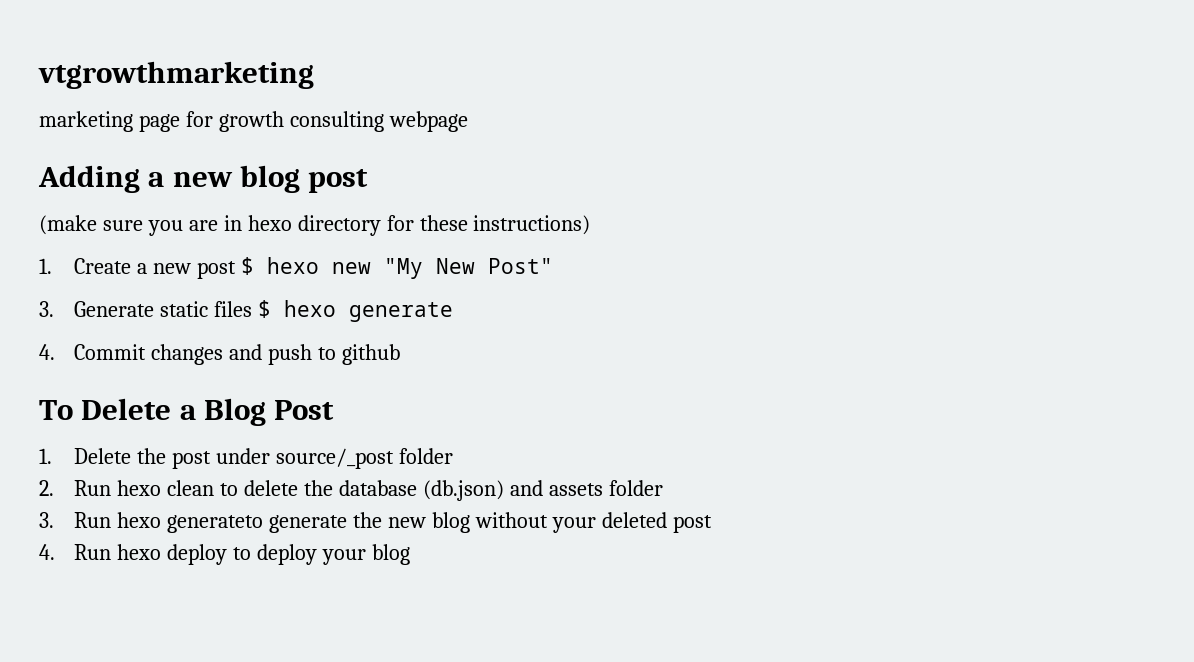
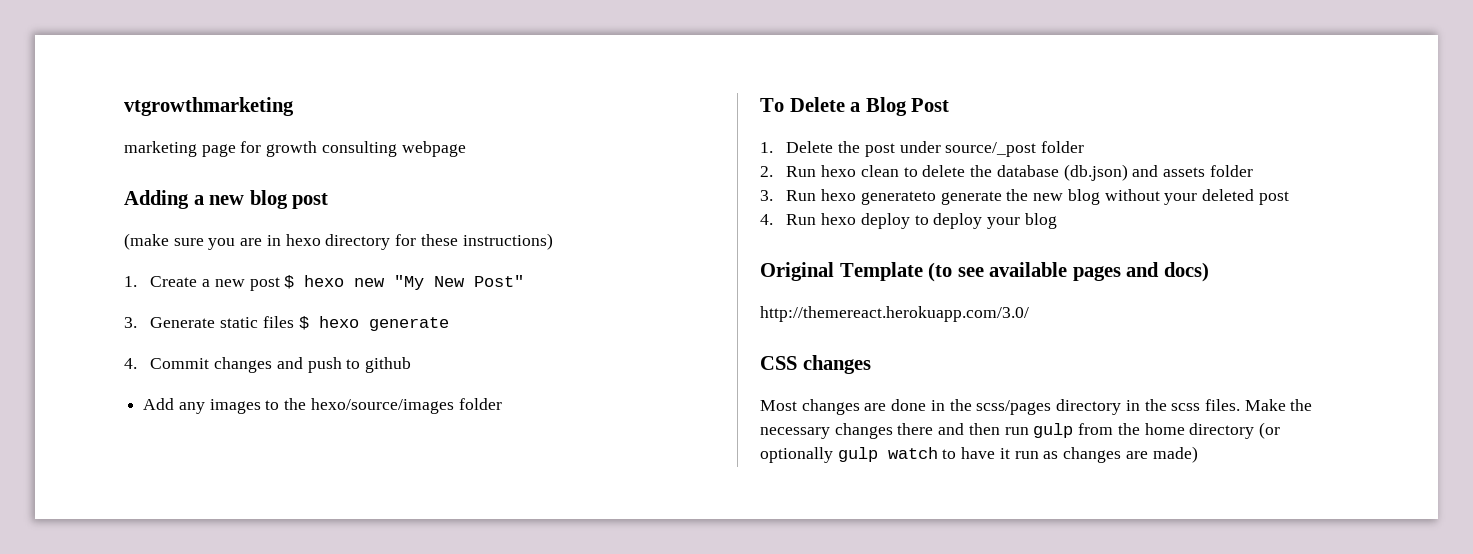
(400, 354) none -> [143,398,502,414] // Add any images to the hexo/source/images folder
(410, 554) none -> [760,262,1209,282] [760,306,1029,322] [760,355,871,374] [760,399,1313,415] [760,422,1280,439] [760,446,1198,463] // Original Template (to see available pages and docs) // http://themereact.herokuapp.com/3.0/ // CSS changes // Most changes are done in the scss/pages directory in the scss files. Make the necessary changes there and then run gulp from the home directory (or optionally gulp watch to have it run as changes are made)

